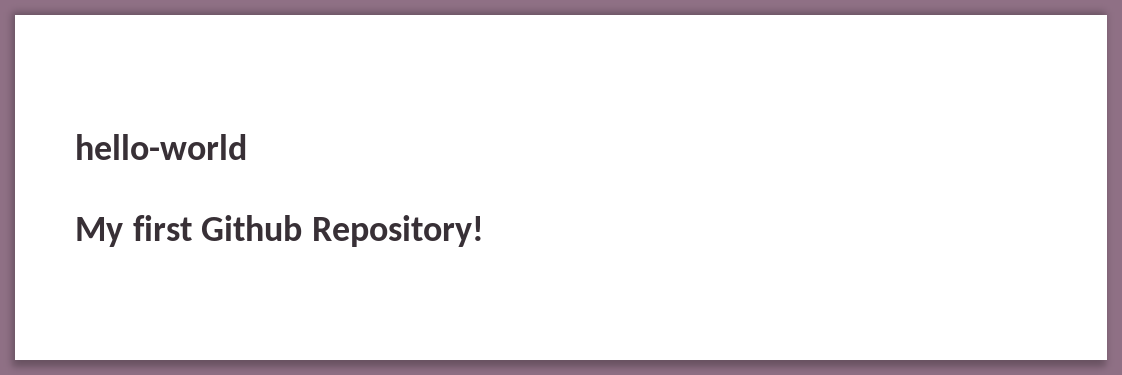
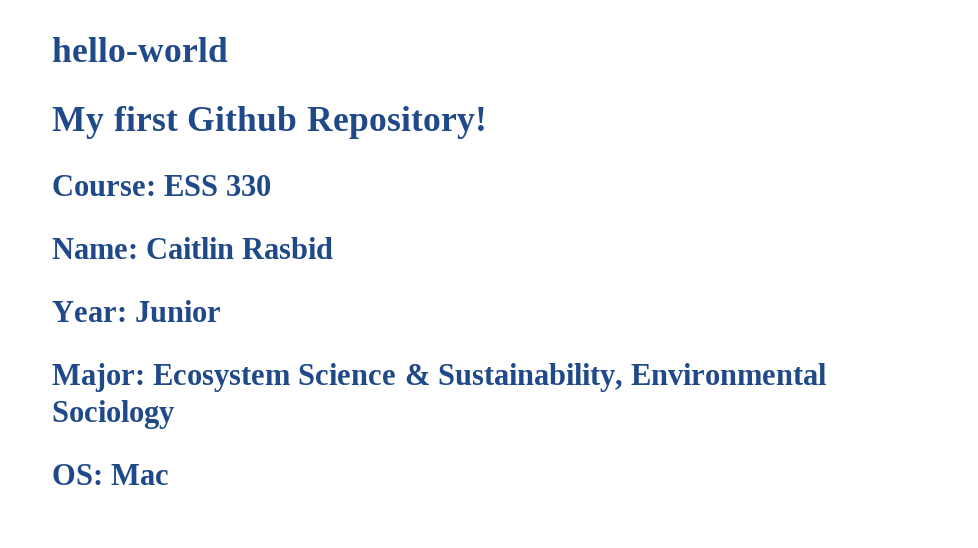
(485, 231) none -> [52,175,272,196] [52,237,334,259] [52,300,222,322] [52,363,827,392] [52,400,174,429] [52,464,170,485] // Course: ESS 330 // Name: Caitlin Rasbid // Year: Junior // Major: Ecosystem Science & Sustainability, Environmental Sociology // OS: Mac

